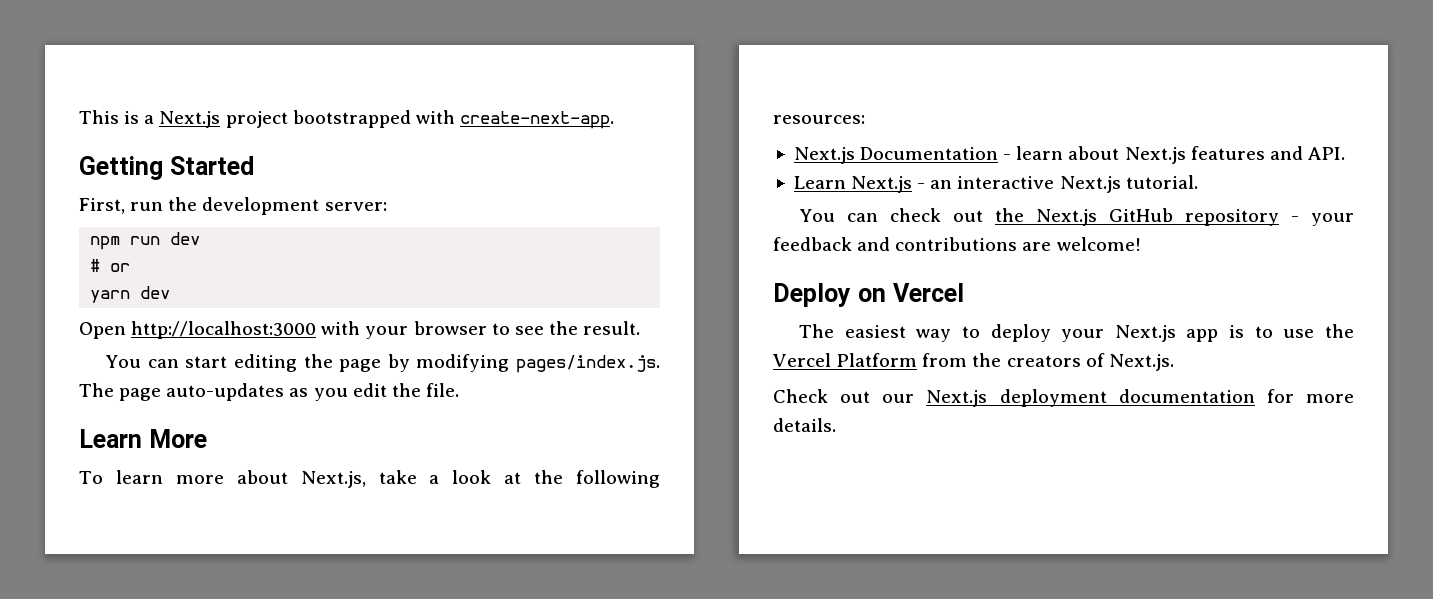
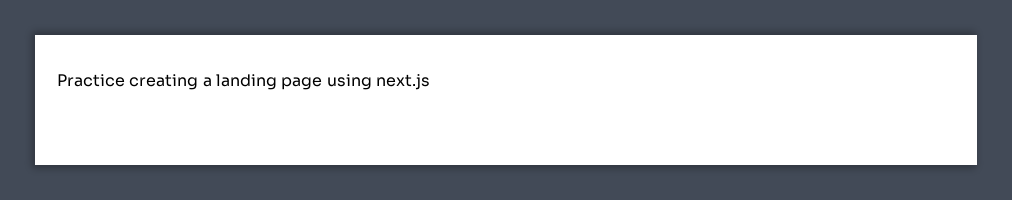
[79,110,614,129] [79,156,254,180] [79,197,387,215] [90,232,201,250] [90,259,131,272] [90,286,171,303] [79,321,641,339] [105,354,660,373] [79,383,459,401] [79,429,207,448] [79,470,661,488] [773,115,865,124] [793,146,1345,164] [793,175,1198,193] [799,208,1354,226] [773,237,1141,251] [773,283,964,307] [799,324,1354,342] [773,353,1174,371] [773,389,1354,407] [773,418,836,432] This is a Next.js project bootstrapped with create-next-app. // Getting Started // First, run the development server: // npm run dev // # or // yarn dev // Open http://localhost:3000 with your browser to see the result. // You can start editing the page by modifying pages/index.js. The page auto-updates as you edit the file. // Learn More // To learn more about Next.js, take a look at the following resources: // Next.js Documentation - learn about Next.js features and API. // Learn Next.js - an interactive Next.js tutorial. // You can check out the Next.js GitHub repository - your feedback and contributions are welcome! // Deploy on Vercel // The easiest way to deploy your Next.js app is to use the Vercel Platform from the creators of Next.js. // Check out our Next.js deployment documentation for more details. -> [57,74,430,90] Practice creating a landing page using next.js

